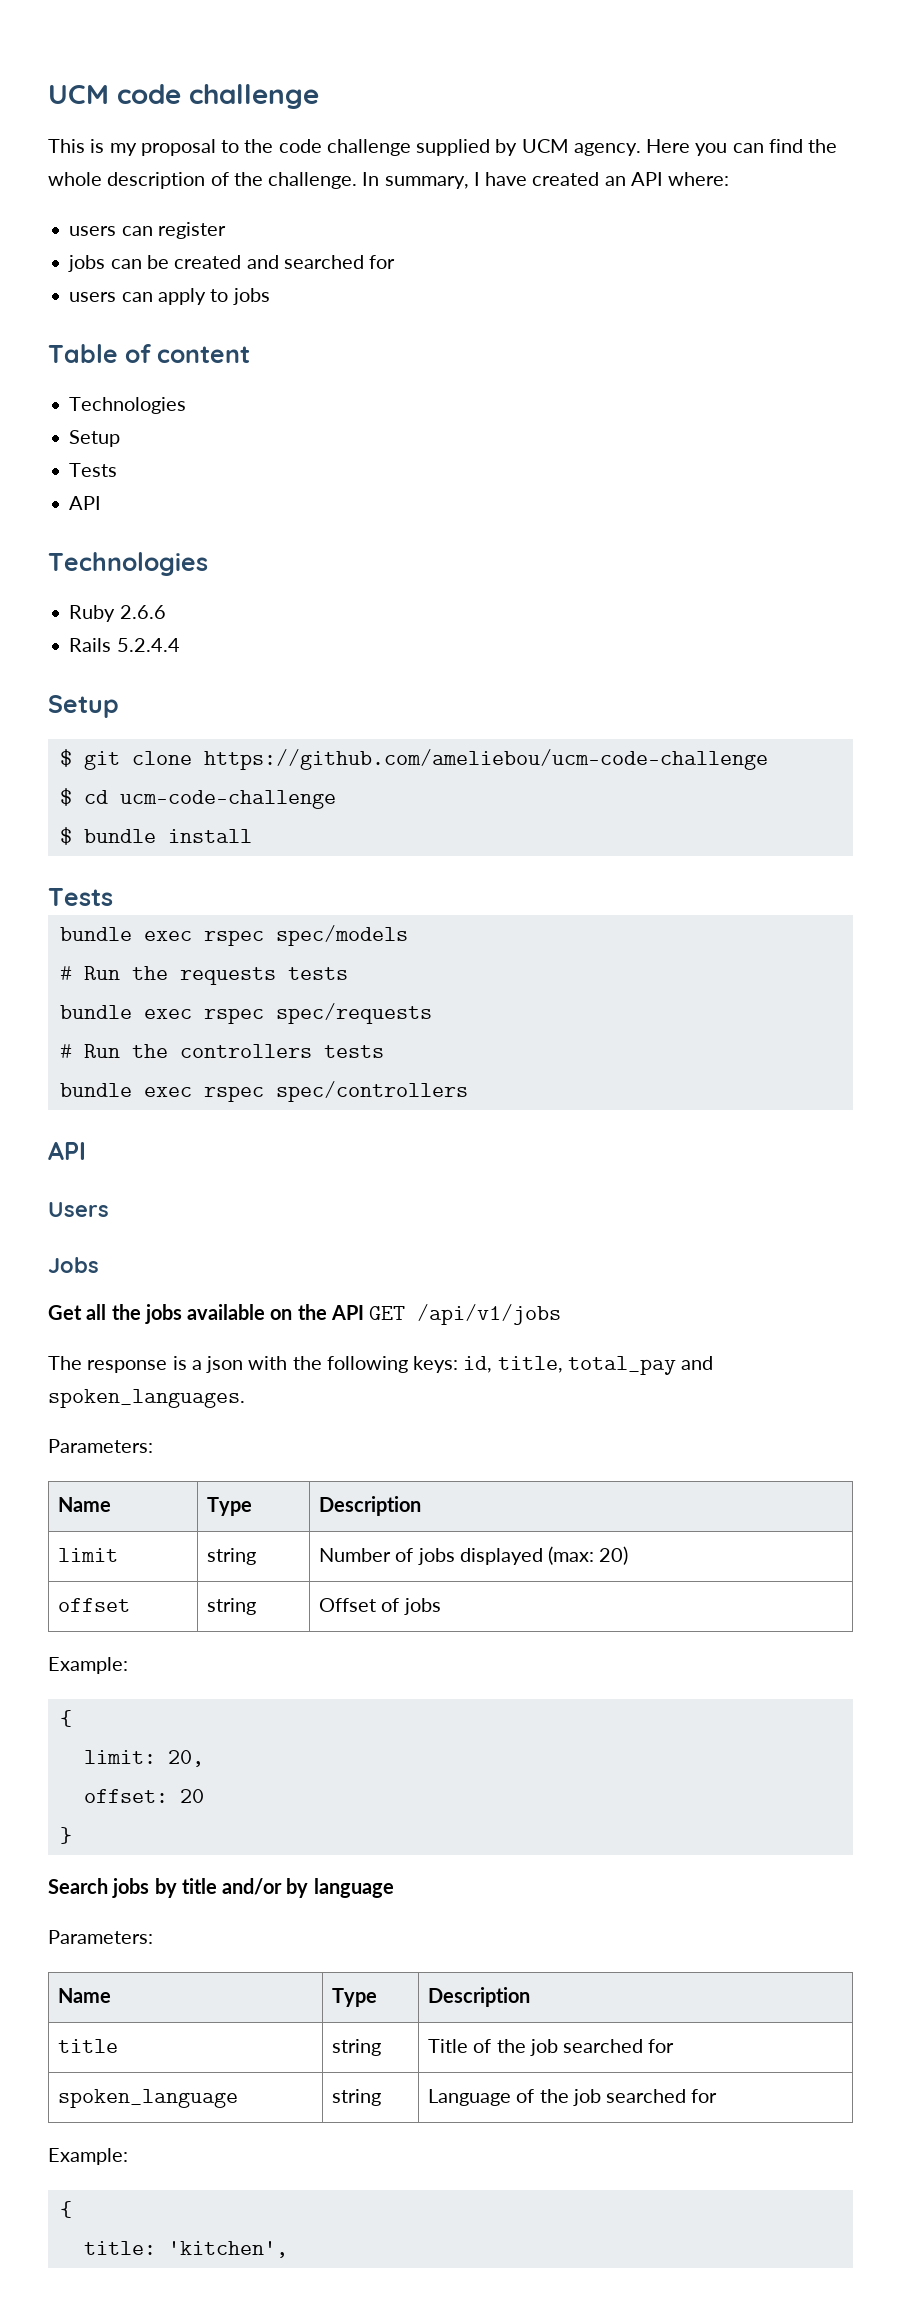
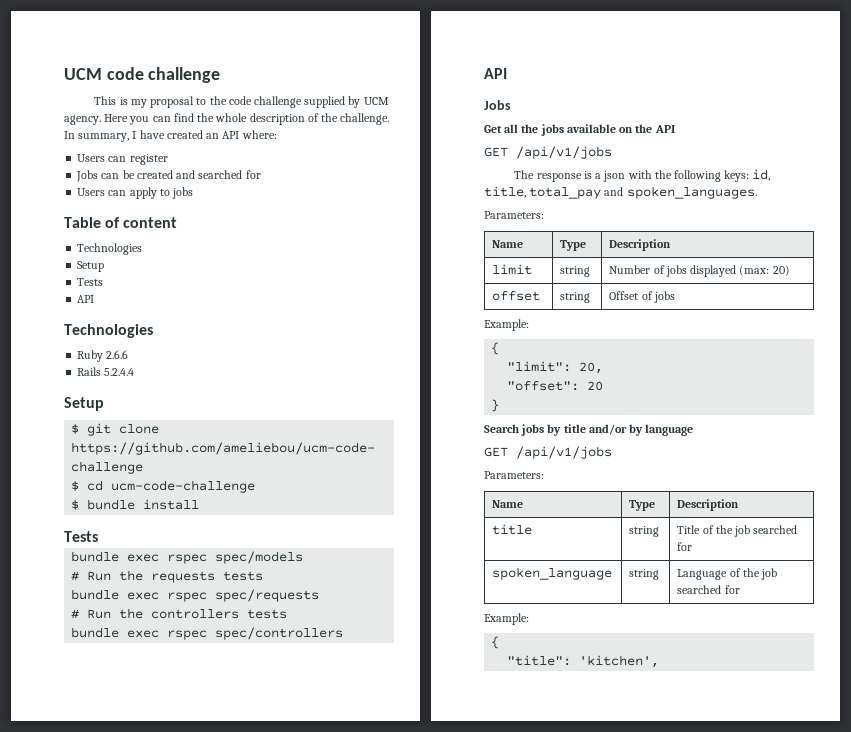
[69,226,117,236] users -> [77,154,106,162] Users
[68,255,106,272] jobs -> [76,170,99,182] Jobs
[69,292,117,302] users -> [77,188,106,196] Users
[48,1202,109,1217] // Users -> (507, 73) none
(364, 1312) none -> (675, 129) //
[83,1750,156,1764] limit: -> [507,361,572,372] "limit":
[83,1789,168,1803] offset: -> [507,381,580,391] "offset":
(394, 1888) none -> [484,446,612,459] // GET /api/v1/jobs
[83,2241,156,2255] title: -> [507,655,572,666] "title":

